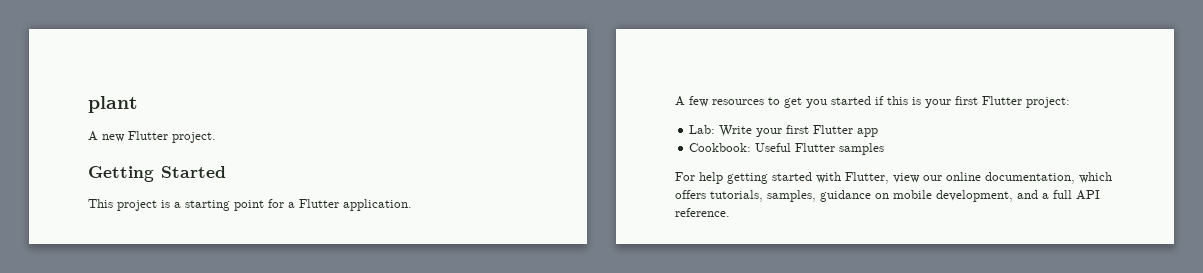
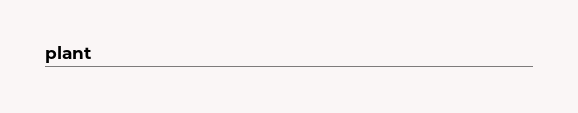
[88,131,216,143] [88,166,226,182] [88,199,412,211] [675,96,1070,108] [689,125,879,137] [689,143,885,155] [675,172,1112,184] [675,190,1100,202] [675,208,730,217] // A new Flutter project. // Getting Started // This project is a starting point for a Flutter application. // A few resources to get you started if this is your first Flutter project: // Lab: Write your first Flutter app // Cookbook: Useful Flutter samples // For help getting started with Flutter, view our online documentation, which offers tutorials, samples, guidance on mobile development, and a full API reference. -> (92, 54) none

